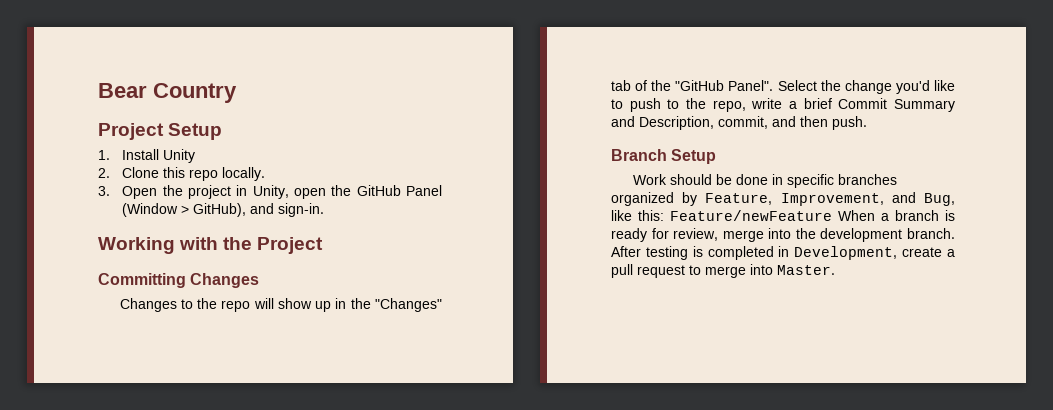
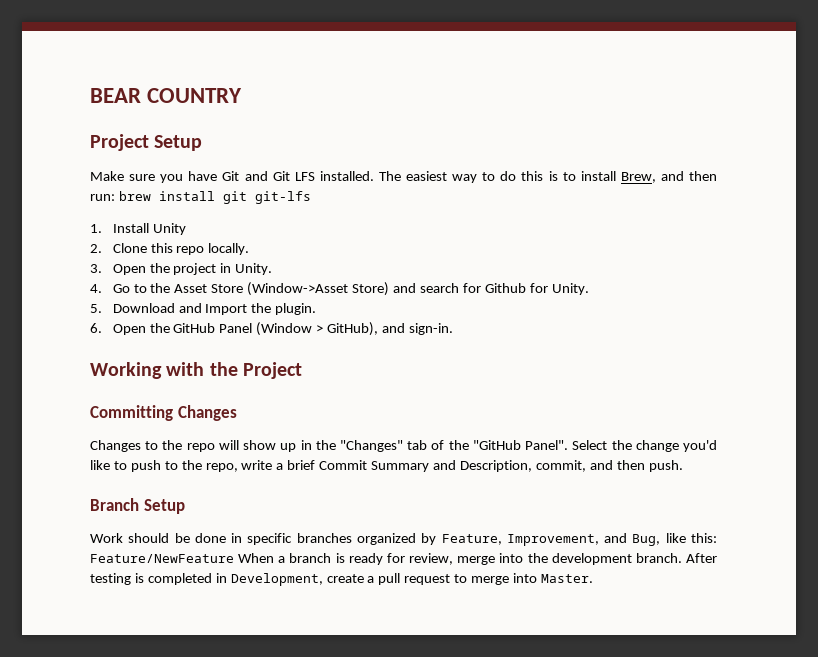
[98,83,237,103] Bear Country -> [90,88,243,103] BEAR COUNTRY
(223, 131) none -> [90,171,718,183] [90,191,311,204] // Make sure you have Git and Git LFS installed. The easiest way to do this is to install Brew, and then run: brew install git git-lfs
[252,185,326,199] Unity, open -> [235,263,273,275] [90,282,589,296] [90,303,317,315] [90,323,146,335] Unity. // 4. Go to the Asset Store (Window->Asset Store) and search for Github for Unity. // 5. Download and Import the plugin. // 6. Open
[670,210,832,221] Feature/newFeature -> [90,554,234,563] Feature/NewFeature

